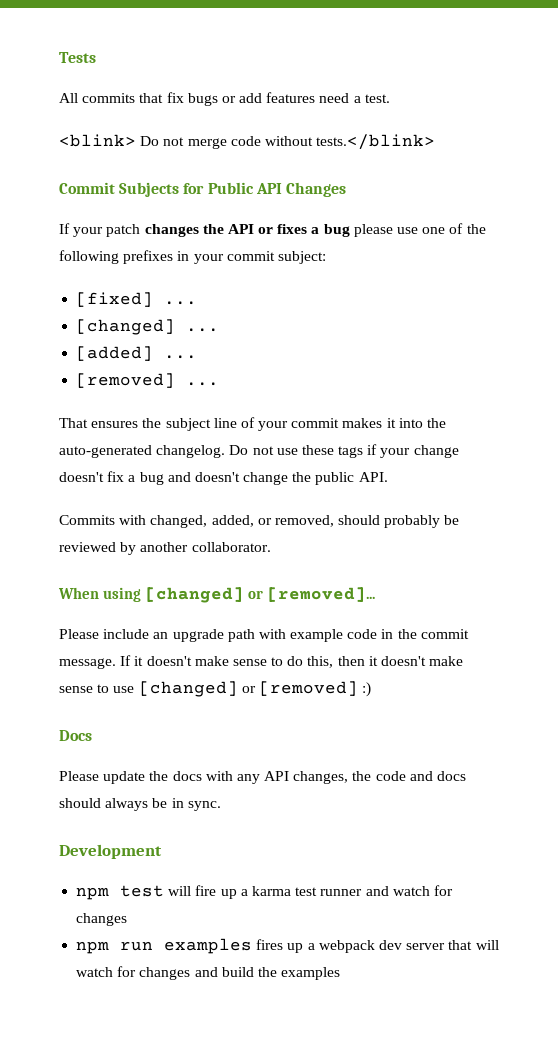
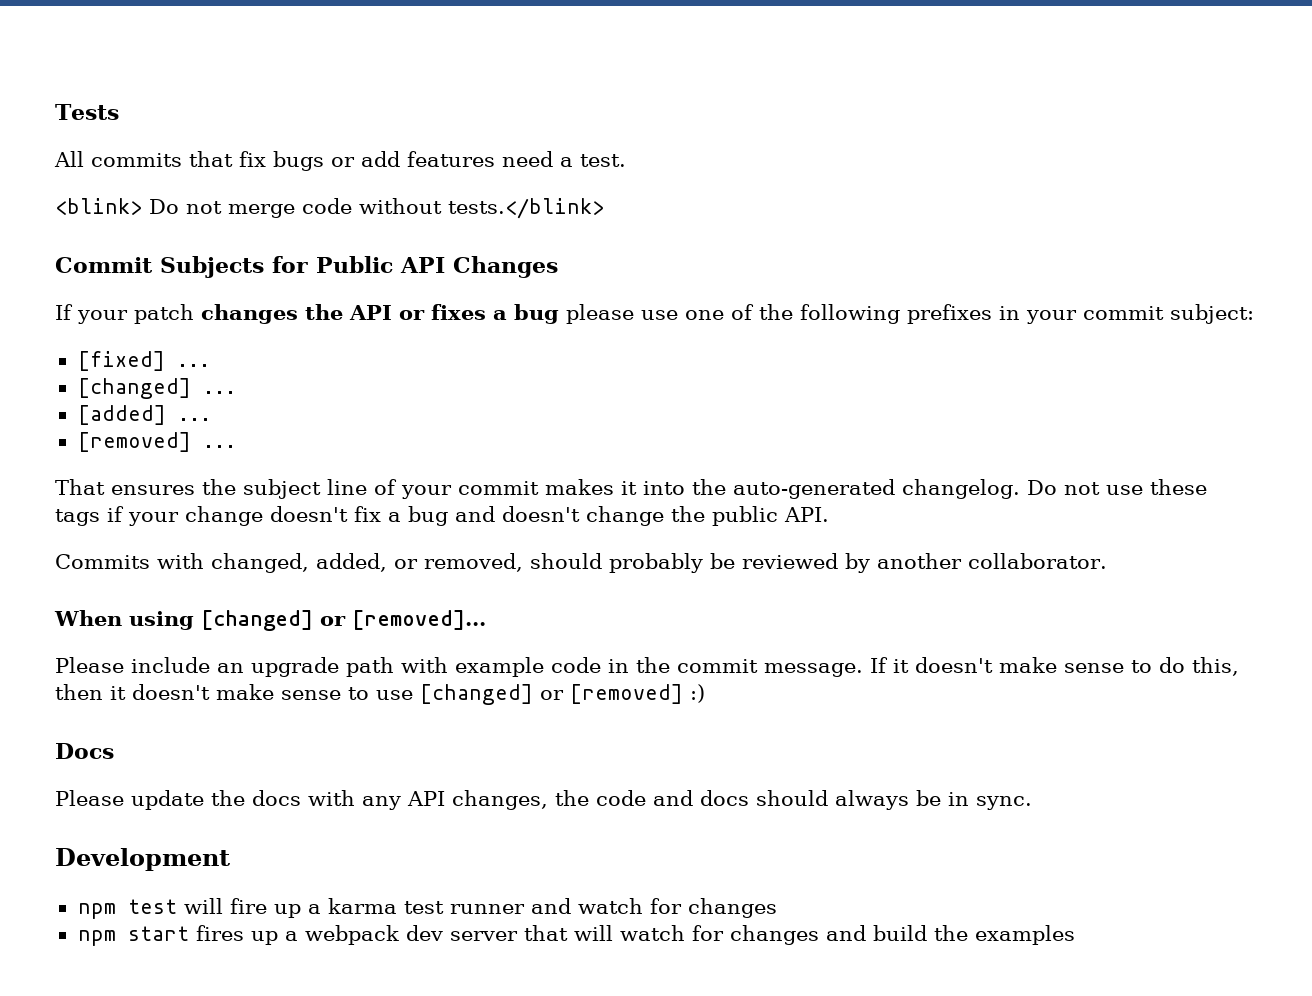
[120,938,253,954] run examples -> [127,926,189,941] start

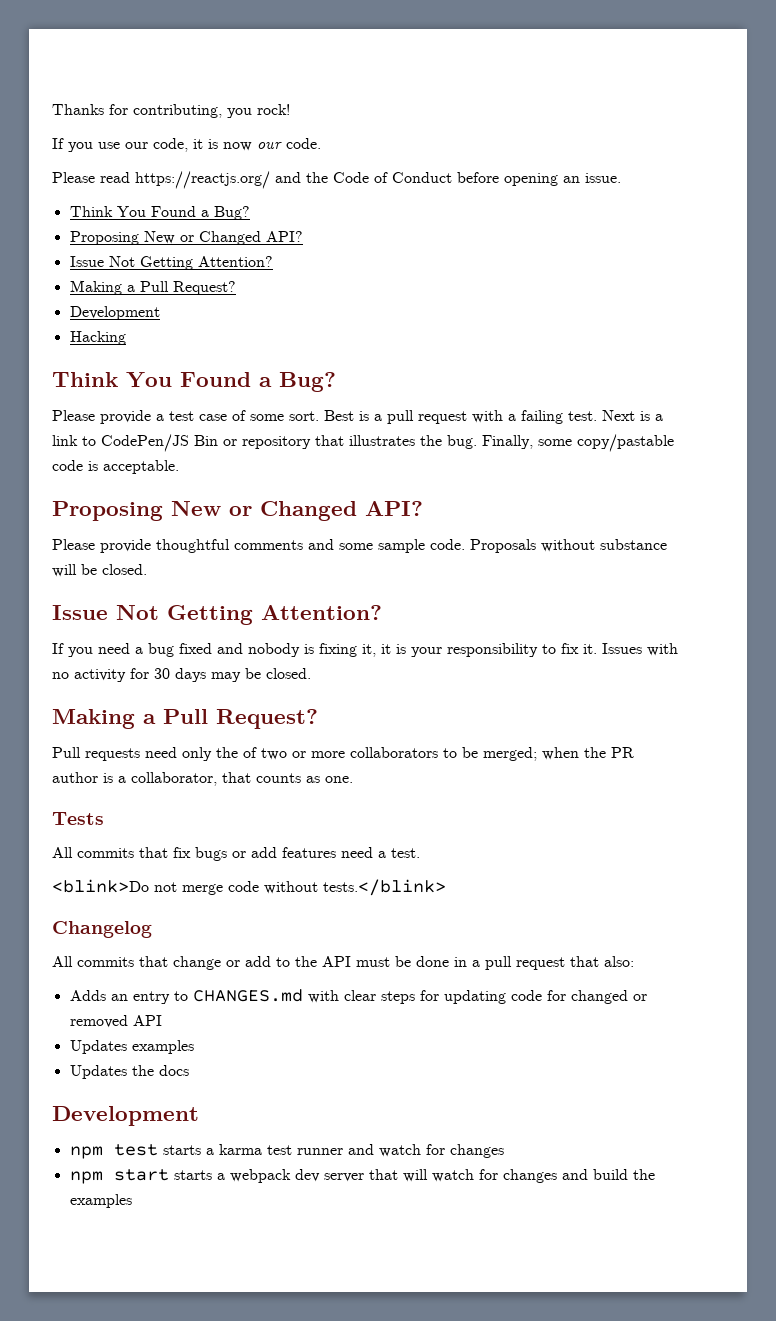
(55, 112) none -> [52,104,290,118] [52,138,321,152] [52,171,621,189] [69,206,250,220] [69,231,303,245] [69,256,273,270] [69,280,236,295] [69,306,160,320] [69,331,126,345] [52,372,336,392] [52,410,663,424] [52,434,674,452] [52,460,179,474] [52,501,423,521] [52,539,667,553] [52,564,147,577] [52,605,382,625] [52,643,678,657] [52,668,311,682] [52,709,318,729] [52,747,634,761] [52,772,353,786] Thanks for contributing, you rock! // If you use our code, it is now our code. // Please read https://reactjs.org/ and the Code of Conduct before opening an issue. // Think You Found a Bug? // Proposing New or Changed API? // Issue Not Getting Attention? // Making a Pull Request? // Development // Hacking // Think You Found a Bug? // Please provide a test case of some sort. Best is a pull request with a failing test. Next is a link to CodePen/JS Bin or repository that illustrates the bug. Finally, some copy/pastable code is acceptable. // Proposing New or Changed API? // Please provide thoughtful comments and some sample code. Proposals without substance will be closed. // Issue Not Getting Attention? // If you need a bug fixed and nobody is fixing it, it is your responsibility to fix it. Issues with no activity for 30 days may be closed. // Making a Pull Request? // Pull requests need only the of two or more collaborators to be merged; when the PR author is a collaborator, that counts as one. //
[55,198,179,215] <blink> Do -> [52,879,149,893] <blink>Do
[55,256,558,278] [55,304,1254,324] [77,351,210,371] [77,378,236,399] [77,405,211,425] [77,432,236,452] [55,479,1207,499] [55,506,829,526] [55,553,1107,573] [54,610,486,631] [55,657,1239,677] [55,684,705,705] [55,743,114,759] [55,790,1032,810] Commit Subjects for Public API Changes // If your patch changes the API or fixes a bug please use one of the following prefixes in your commit subject: // [fixed] ... // [changed] ... // [added] ... // [removed] ... // That ensures the subject line of your commit makes it into the auto-generated changelog. Do not use these tags if your change doesn't fix a bug and doesn't change the public API. // Commits with changed, added, or removed, should probably be reviewed by another collaborator. // When using [changed] or [removed]... // Please include an upgrade path with example code in the commit message. If it doesn't make sense to do this, then it doesn't make sense to use [changed] or [removed] :) // Docs // Please update the docs with any API changes, the code and docs should always be in sync. -> [52,921,152,938] [52,956,634,970] [69,989,647,1004] [69,1015,162,1028] [69,1040,194,1054] [69,1065,189,1079] Changelog // All commits that change or add to the API must be done in a pull request that also: // Adds an entry to CHANGES.md with clear steps for updating code for changed or removed API // Updates examples // Updates the docs
[183,898,301,918] will fire up -> [162,1145,201,1155] starts
[195,925,278,945] fires up -> [173,1170,212,1180] starts

